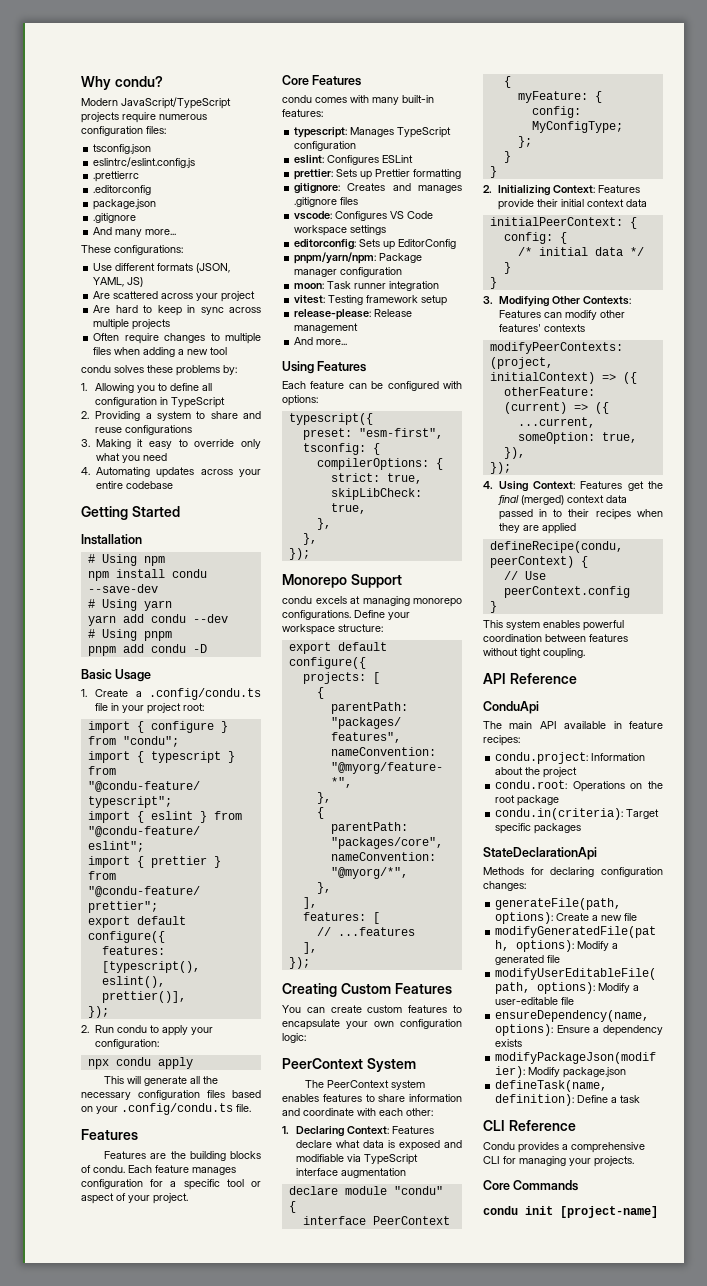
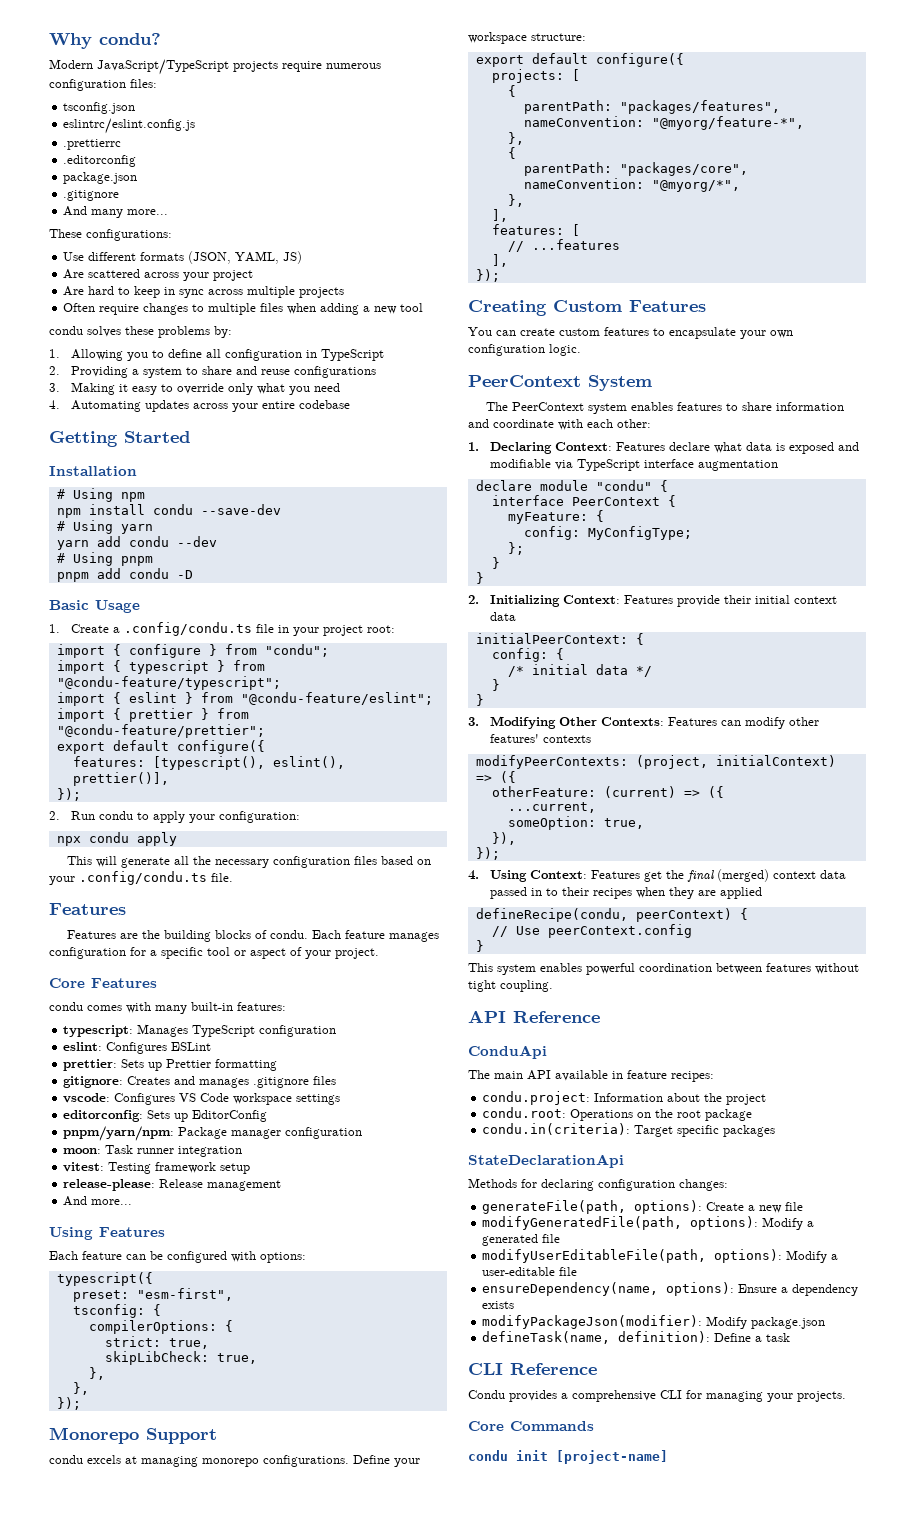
[282,1033,306,1043] logic: -> [549,344,581,356] logic.

